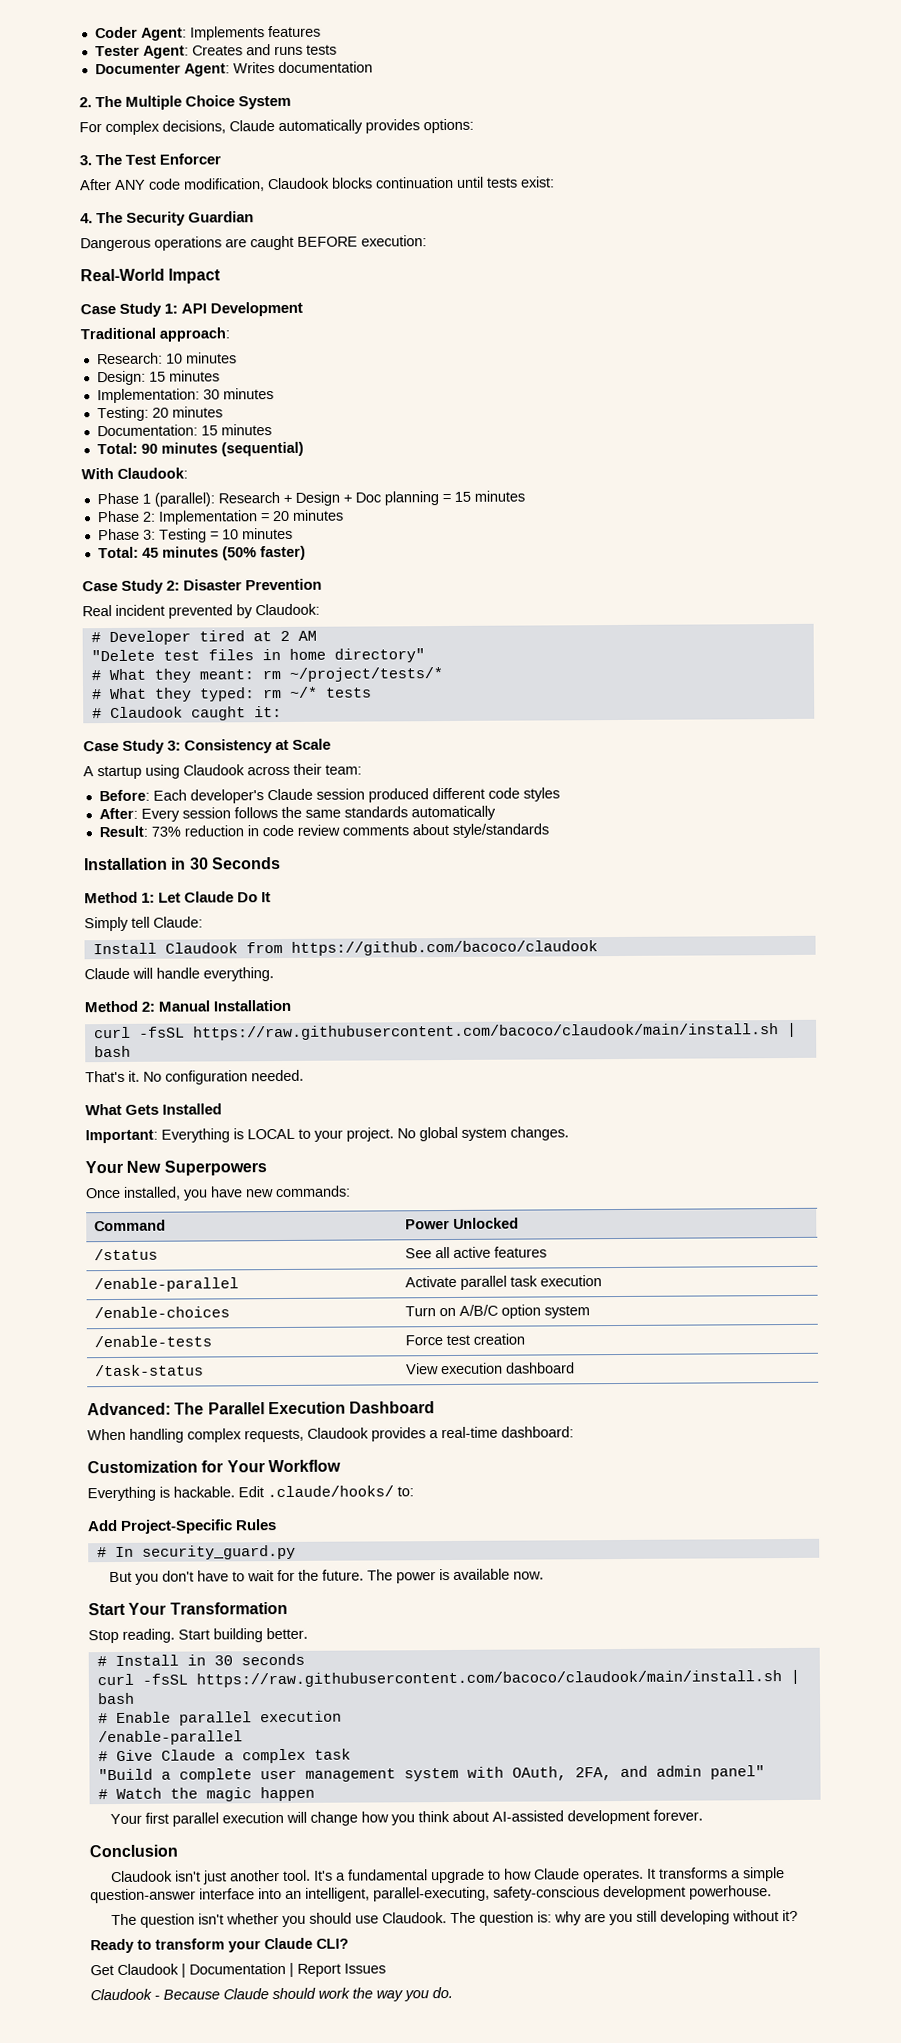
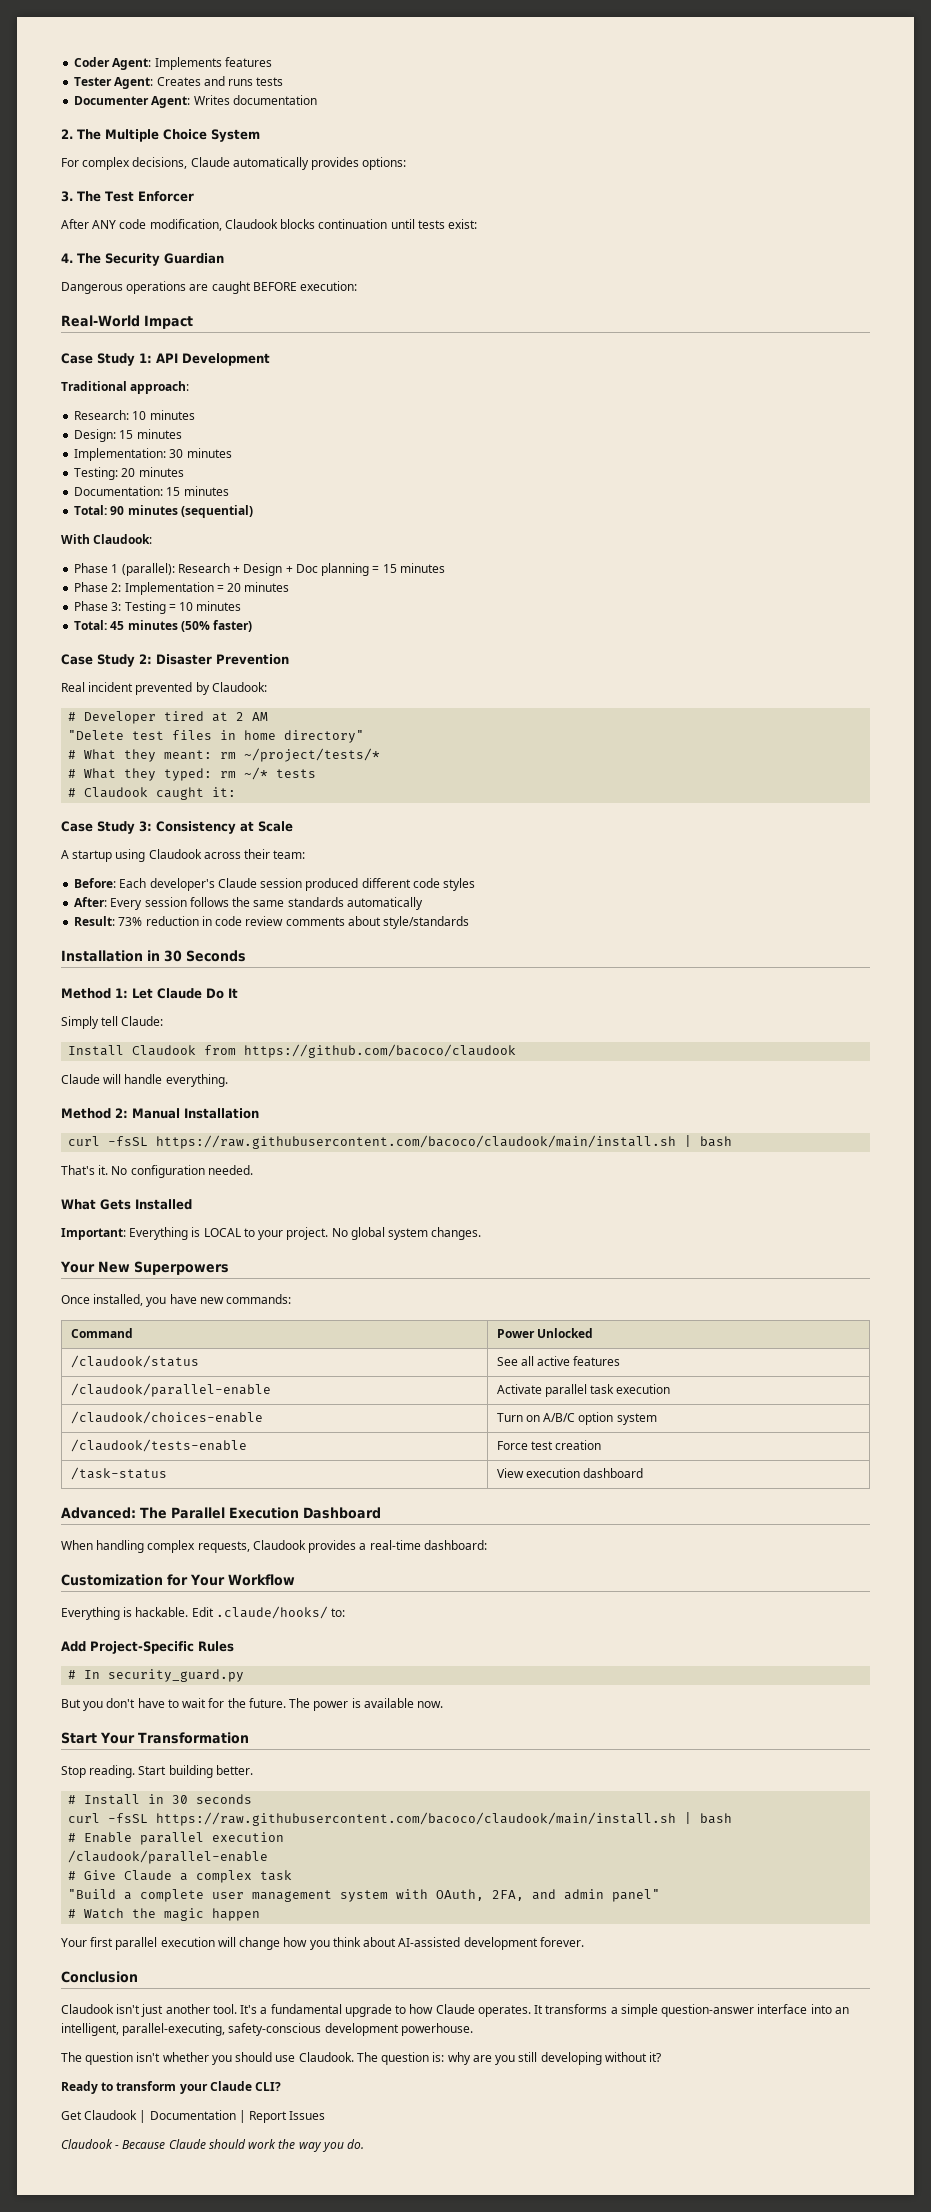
[94,1248,159,1261] /status -> [70,1355,199,1368] /claudook/status
[94,1277,240,1293] /enable-parallel -> [70,1383,271,1397] /claudook/parallel-enable
[94,1306,231,1319] /enable-choices -> [70,1411,263,1424] /claudook/choices-enable
[94,1335,213,1348] /enable-tests -> [70,1439,247,1452] /claudook/tests-enable
[97,1730,243,1746] /enable-parallel -> [68,1850,269,1864] /claudook/parallel-enable

